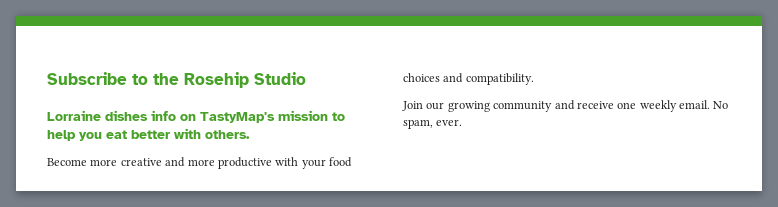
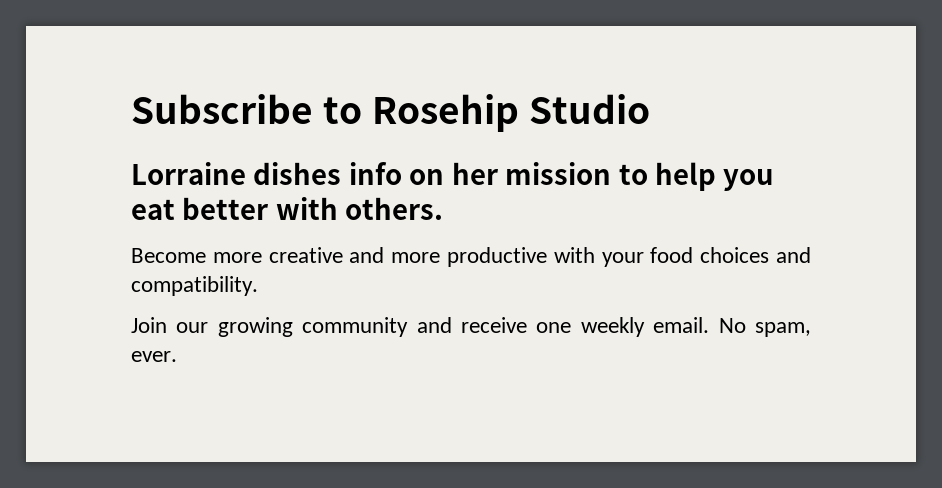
[153,73,179,85] the -> (362, 110) none
[200,112,275,123] TastyMap's -> [451,162,499,185] her

